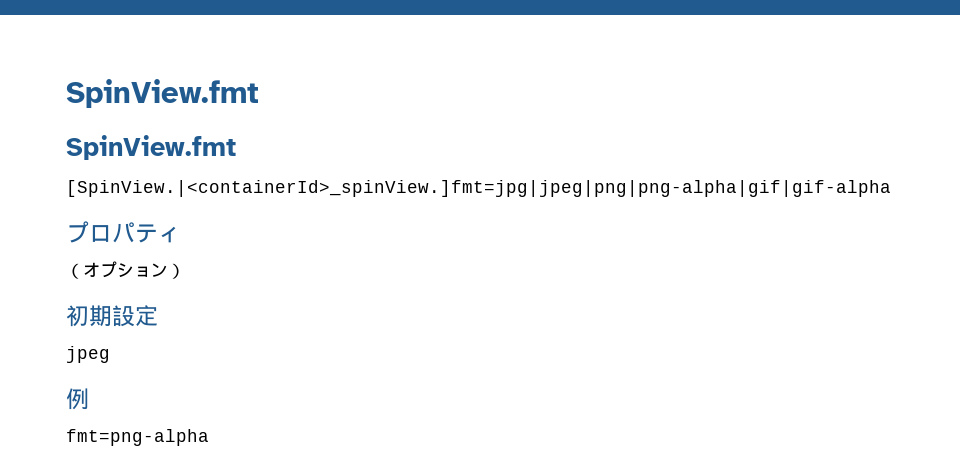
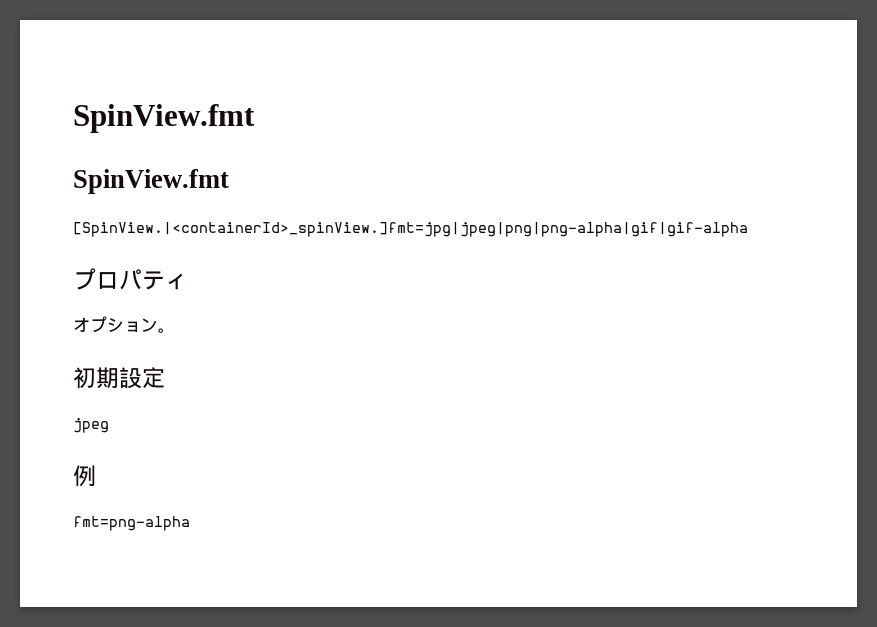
[66,263,83,279] （ -> (188, 281) none
[168,263,185,279] ） -> [158,328,175,333] 。

